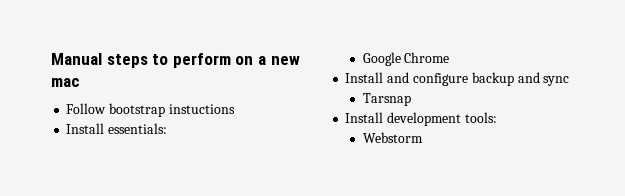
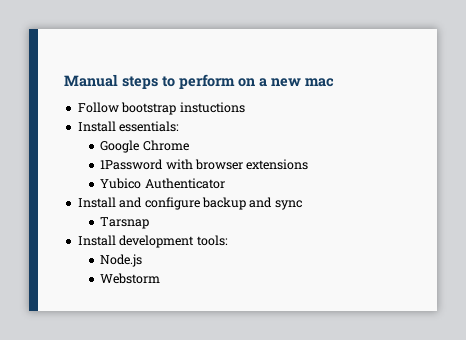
(450, 57) none -> [100,159,309,170] [100,178,225,189] // 1Password with browser extensions // Yubico Authenticator
(497, 117) none -> [100,254,143,267] // Node.js

